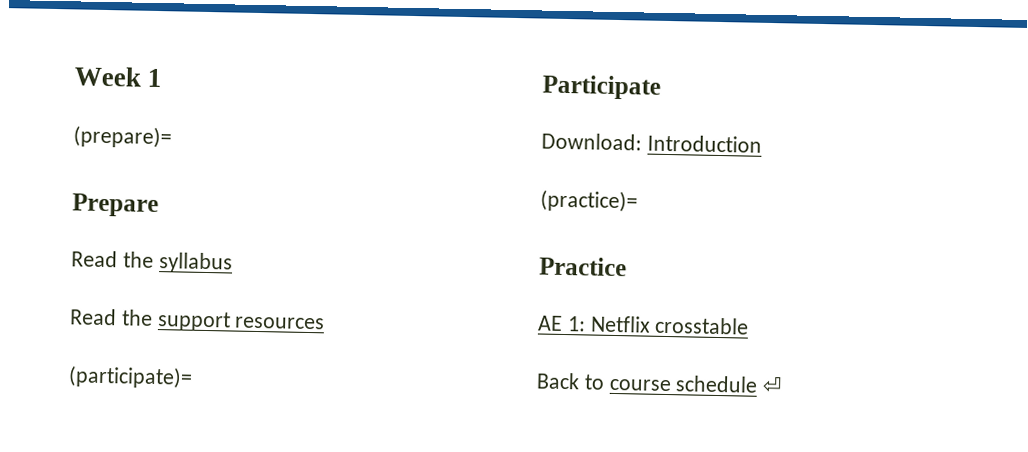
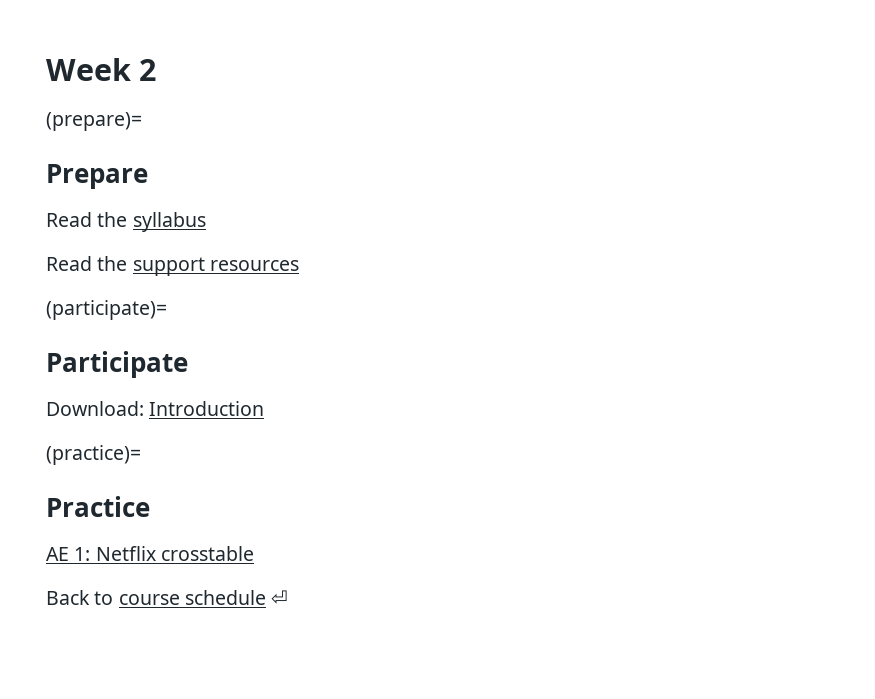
[147,68,163,88] 1 -> [139,59,157,81] 2

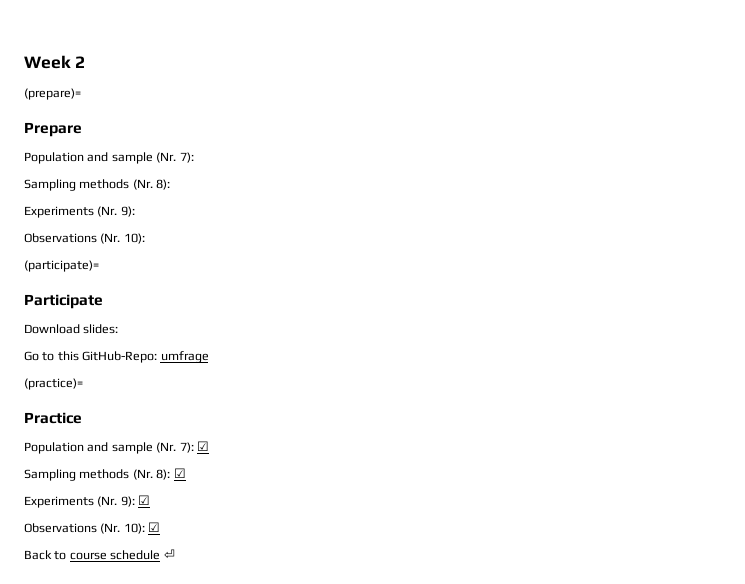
[46,212,206,232] [46,256,299,276] [46,300,167,320] [46,351,188,378] [46,401,265,416] [46,445,141,465] [46,496,150,517] [46,546,254,561] Read the syllabus // Read the support resources // (participate)= // Participate // Download: Introduction // (practice)= // Practice // AE 1: Netflix crosstable -> [24,152,194,164] [24,179,171,191] [24,206,135,218] [24,233,145,244] [24,260,99,272] [24,294,103,309] [24,324,119,334] [24,351,209,363] [24,378,83,390] [24,412,82,424] [24,441,209,454] [24,468,186,481] [24,495,151,508] [24,522,161,534] Population and sample (Nr. 7): // Sampling methods (Nr. 8): // Experiments (Nr. 9): // Observations (Nr. 10): // (participate)= // Participate // Download slides: // Go to this GitHub-Repo: umfrage // (practice)= // Practice // Population and sample (Nr. 7): ☑ // Sampling methods (Nr. 8): ☑ // Experiments (Nr. 9): ☑ // Observations (Nr. 10): ☑

